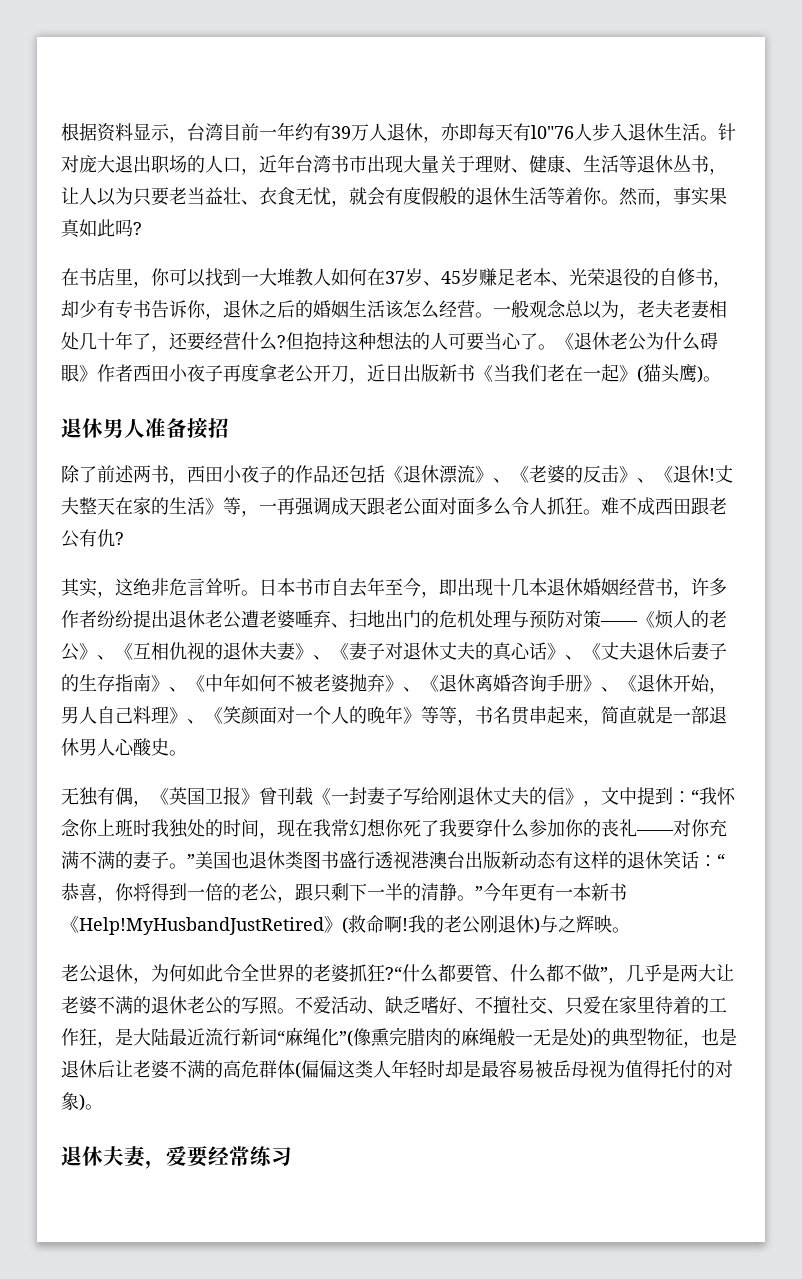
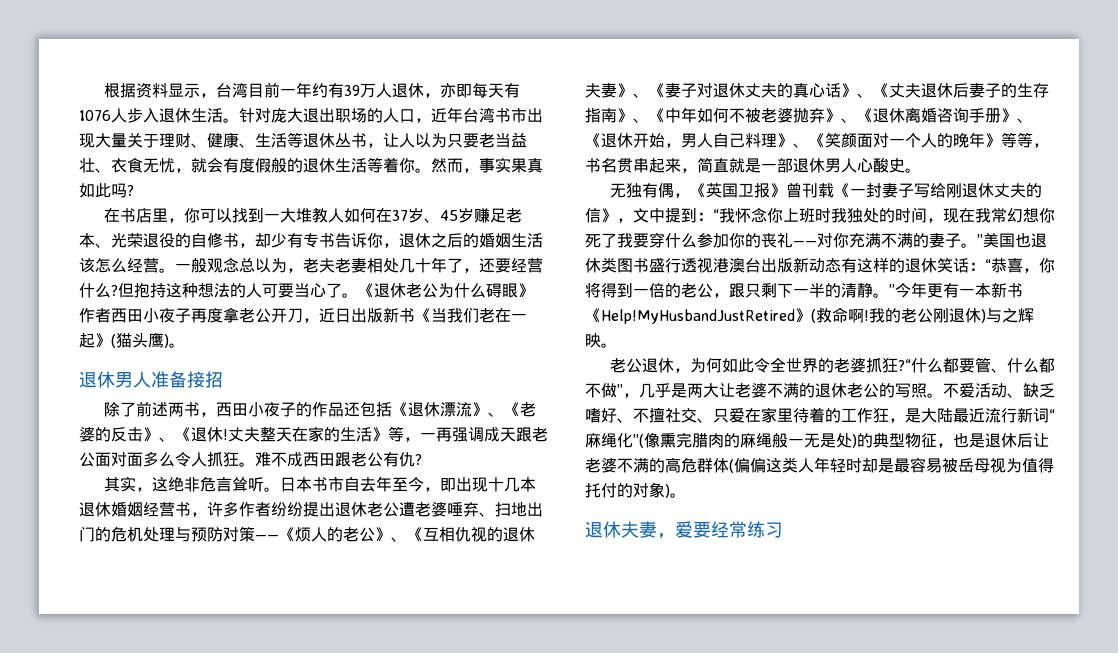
[531,125,574,139] l0"76 -> [79,110,111,121] 1076

